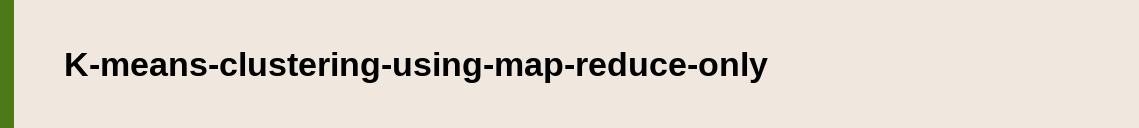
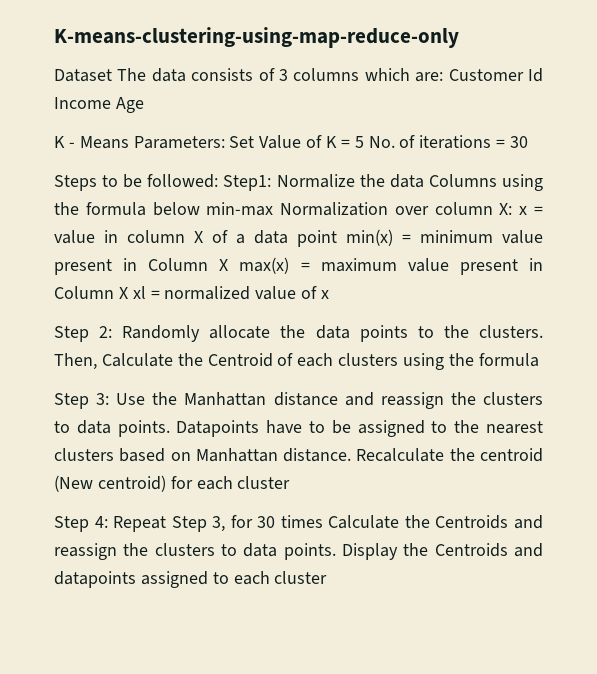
(768, 67) none -> [54,68,543,82] [54,97,144,113] [54,135,529,149] [54,174,543,191] [54,202,543,216] [54,229,543,247] [54,257,543,275] [54,286,330,300] [54,325,543,342] [54,353,539,370] [54,392,543,409] [54,420,543,437] [54,448,543,462] [54,475,291,492] [54,515,544,532] [54,543,543,560] [54,571,328,588] // Dataset The data consists of 3 columns which are: Customer Id Income Age // K - Means Parameters: Set Value of K = 5 No. of iterations = 30 // Steps to be followed: Step1: Normalize the data Columns using the formula below min-max Normalization over column X: x = value in column X of a data point min(x) = minimum value present in Column X max(x) = maximum value present in Column X xl = normalized value of x // Step 2: Randomly allocate the data points to the clusters. Then, Calculate the Centroid of each clusters using the formula // Step 3: Use the Manhattan distance and reassign the clusters to data points. Datapoints have to be assigned to the nearest clusters based on Manhattan distance. Recalculate the centroid (New centroid) for each cluster // Step 4: Repeat Step 3, for 30 times Calculate the Centroids and reassign the clusters to data points. Display the Centroids and datapoints assigned to each cluster

